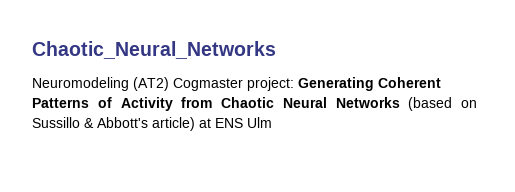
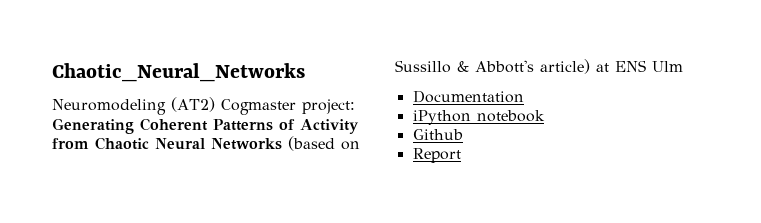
(272, 122) none -> [412,90,524,103] [412,110,545,125] [412,129,463,140] [412,148,461,163] // Documentation // iPython notebook // Github // Report

